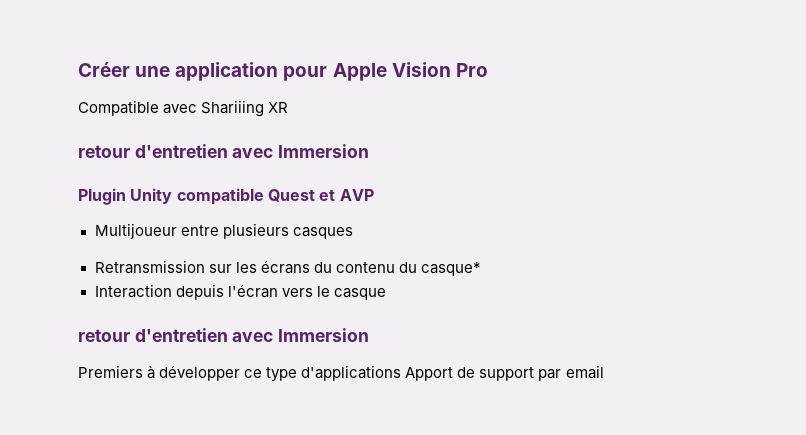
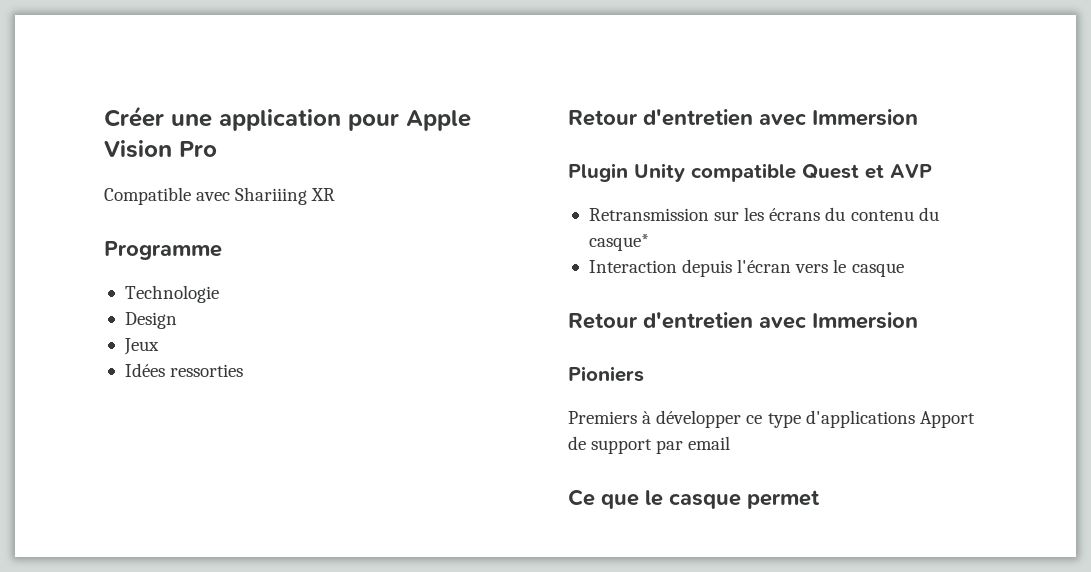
[78,145,130,158] retour -> [104,241,222,260] [124,285,219,303] [124,312,177,329] [123,338,159,355] [124,363,244,377] [568,110,638,126] Programme // Technologie // Design // Jeux // Idées ressorties // Retour
[94,223,353,239] // Multijoueur entre plusieurs casques -> (932, 171) none
[78,328,370,342] retour d'entretien avec Immersion -> [568,312,918,329] [568,366,644,382] Retour d'entretien avec Immersion // Pioniers
(604, 372) none -> [568,489,820,509] // Ce que le casque permet

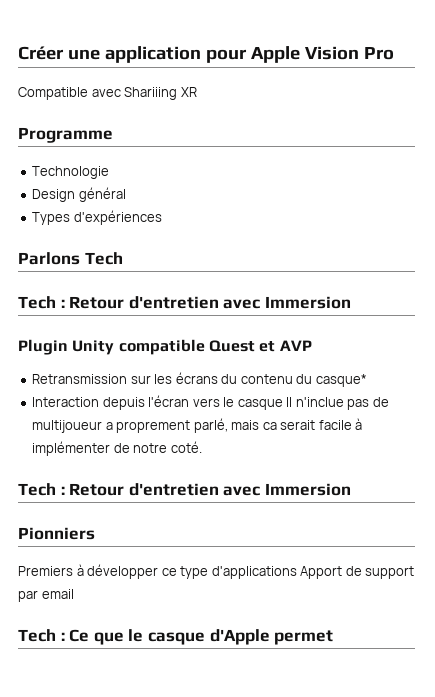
[123,338,159,355] [124,363,244,377] // Jeux // Idées ressorties // -> [78,187,126,202] [32,210,162,225] [18,252,123,265] [18,296,65,309] général // Types d'expériences // Parlons Tech // Tech :
[568,312,918,329] [568,366,644,382] // Retour d'entretien avec Immersion // Pioniers -> [286,397,389,410] [32,418,363,433] [32,441,202,456] [18,483,351,496] [18,527,95,540] Il n'inclue pas de multijoueur a proprement parlé, mais ca serait facile à implémenter de notre coté. // Tech : Retour d'entretien avec Immersion // Pionniers
(731, 443) none -> [18,629,65,642] Tech :
(741, 501) none -> [209,629,270,645] d'Apple

